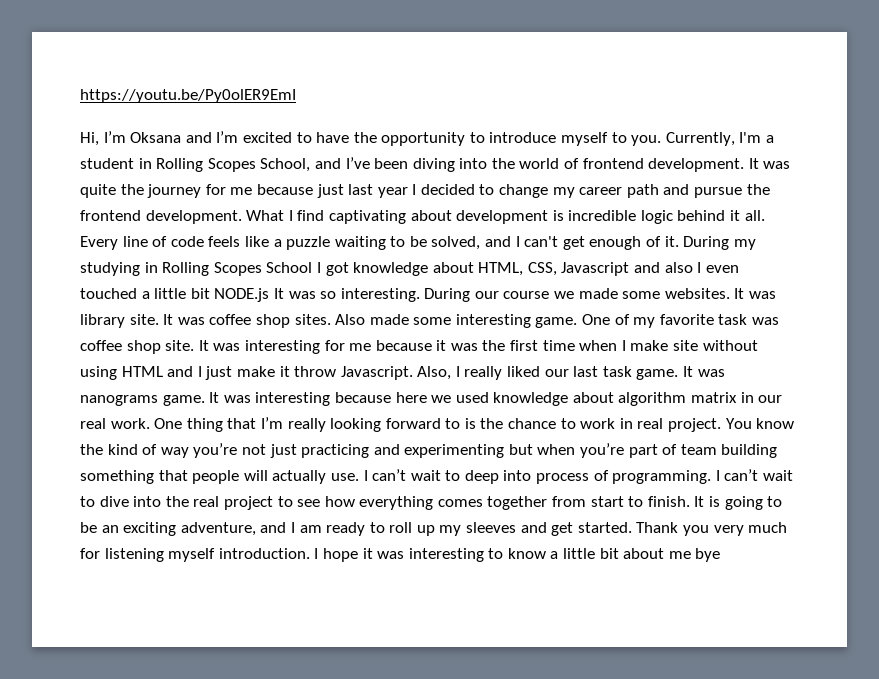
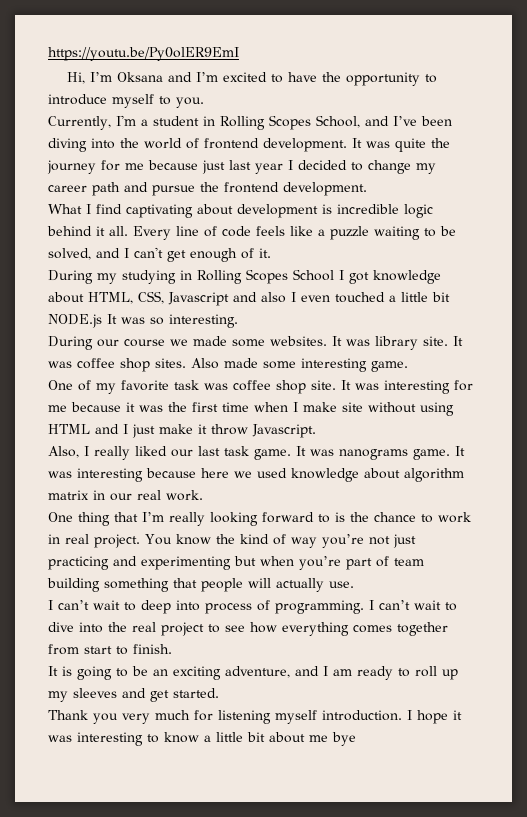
(662, 140) none -> (204, 102) //
(242, 217) none -> (367, 189) //
(679, 241) none -> (271, 253) //
(420, 295) none -> (238, 321) //
(578, 322) none -> (408, 366) //
(413, 373) none -> (316, 431) //
(150, 423) none -> (203, 495) //
(359, 477) none -> (354, 584) //
(690, 501) none -> (172, 649) //
(632, 527) none -> (219, 693) //

